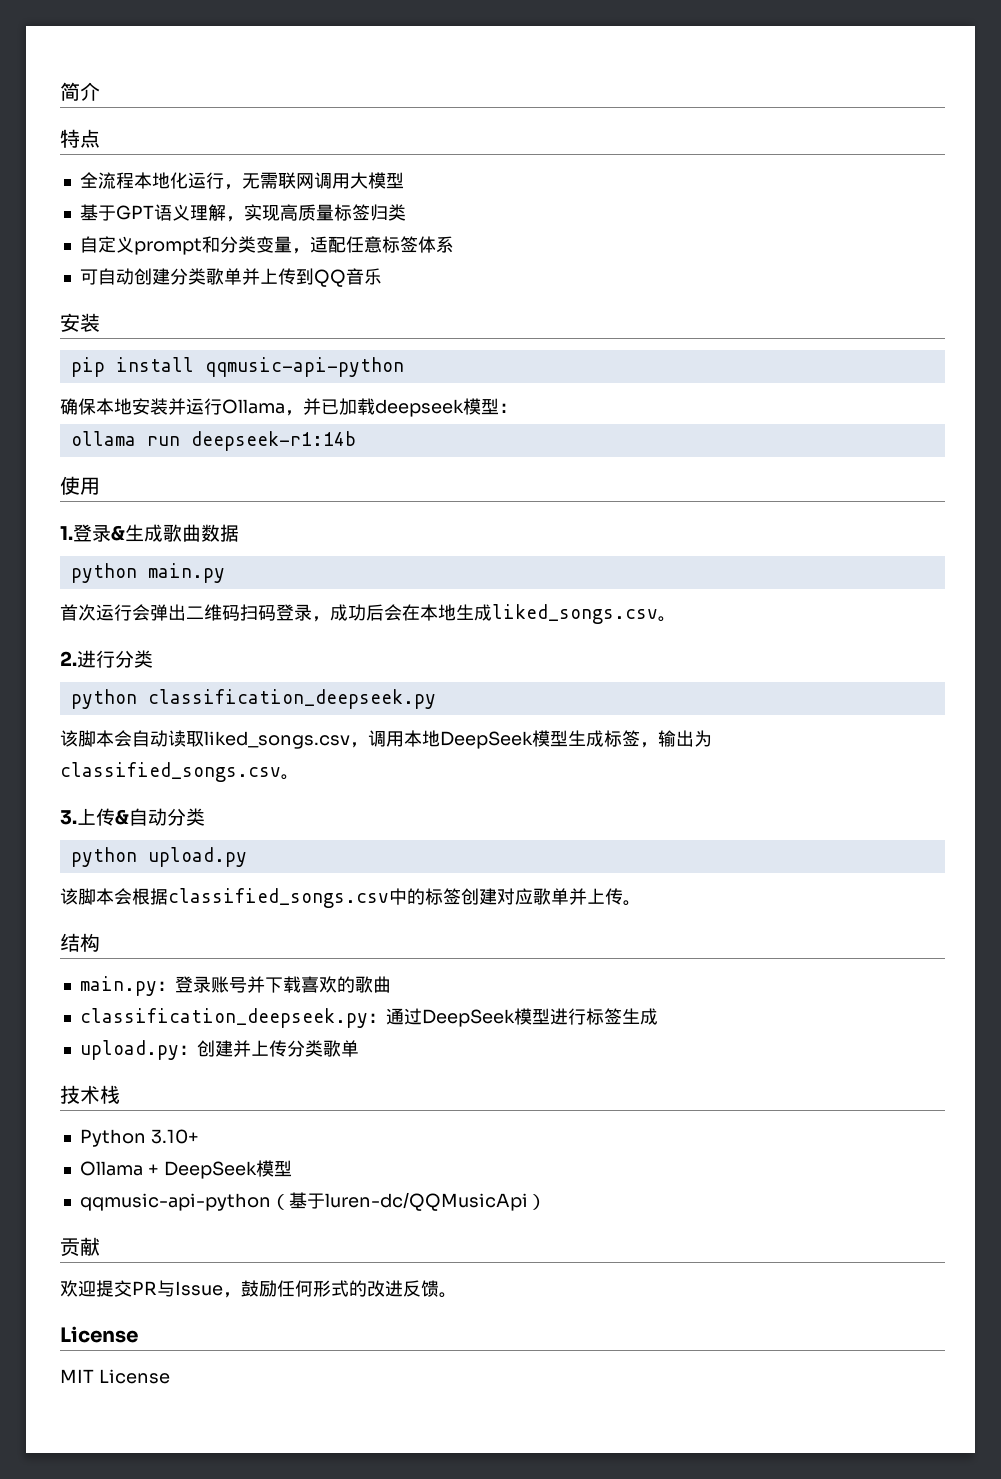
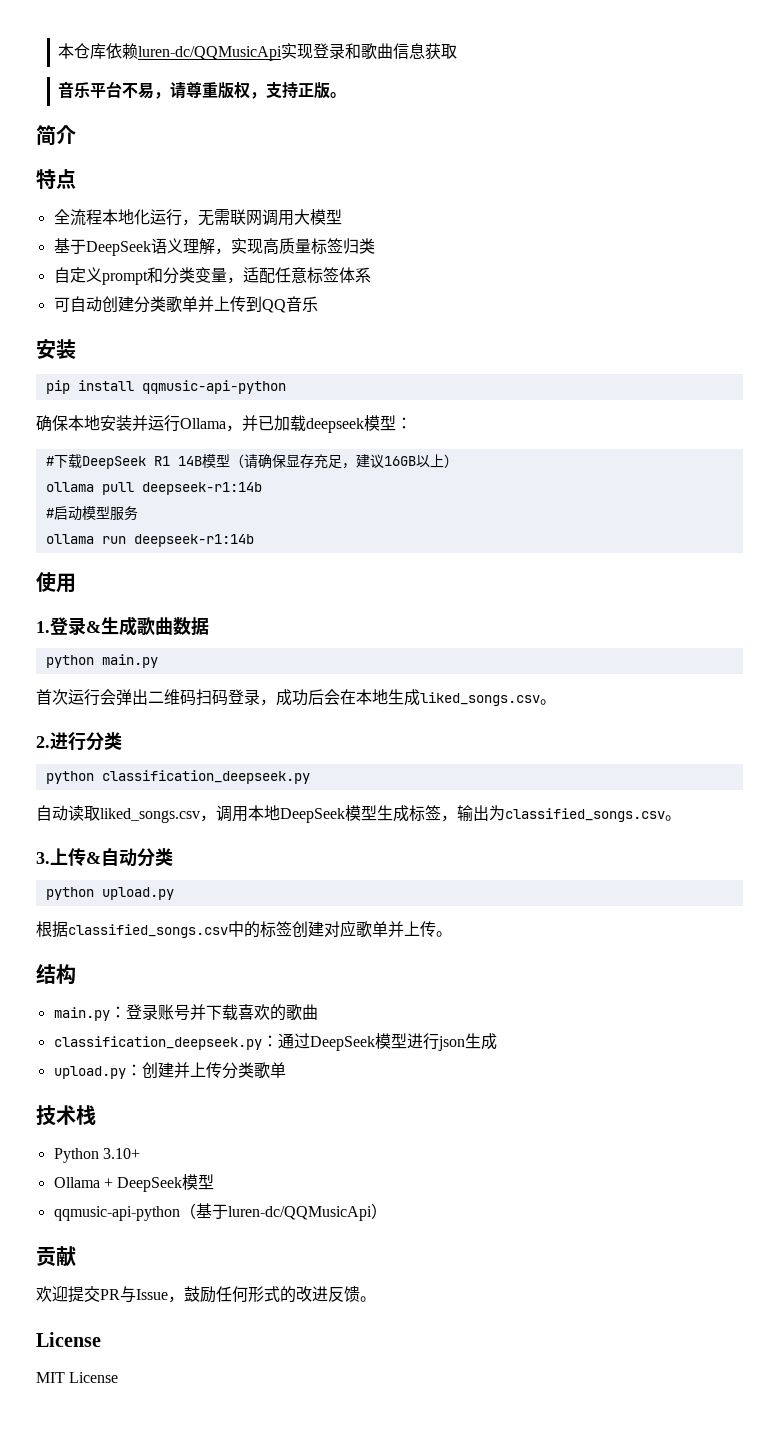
(60, 91) none -> [58,43,458,61] [58,81,347,99] 本仓库依赖luren-dc/QQMusicApi实现登录和歌曲信息获取 // 音乐平台不易，请尊重版权，支持正版。 //
[115,205,154,220] GPT -> [85,241,151,256] DeepSeek
(517, 408) none -> [45,454,458,469] [45,482,262,495] [45,506,138,521] // #下载DeepSeek R1 14B模型（请确保显存充足，建议16GB以上） // ollama pull deepseek-r1:14b // #启动模型服务
[60,730,132,747] 该脚本会 -> (310, 777) none
[60,888,132,905] 该脚本会 -> (174, 893) none
[585,1008,622,1025] 标签 -> [437,1036,465,1051] json

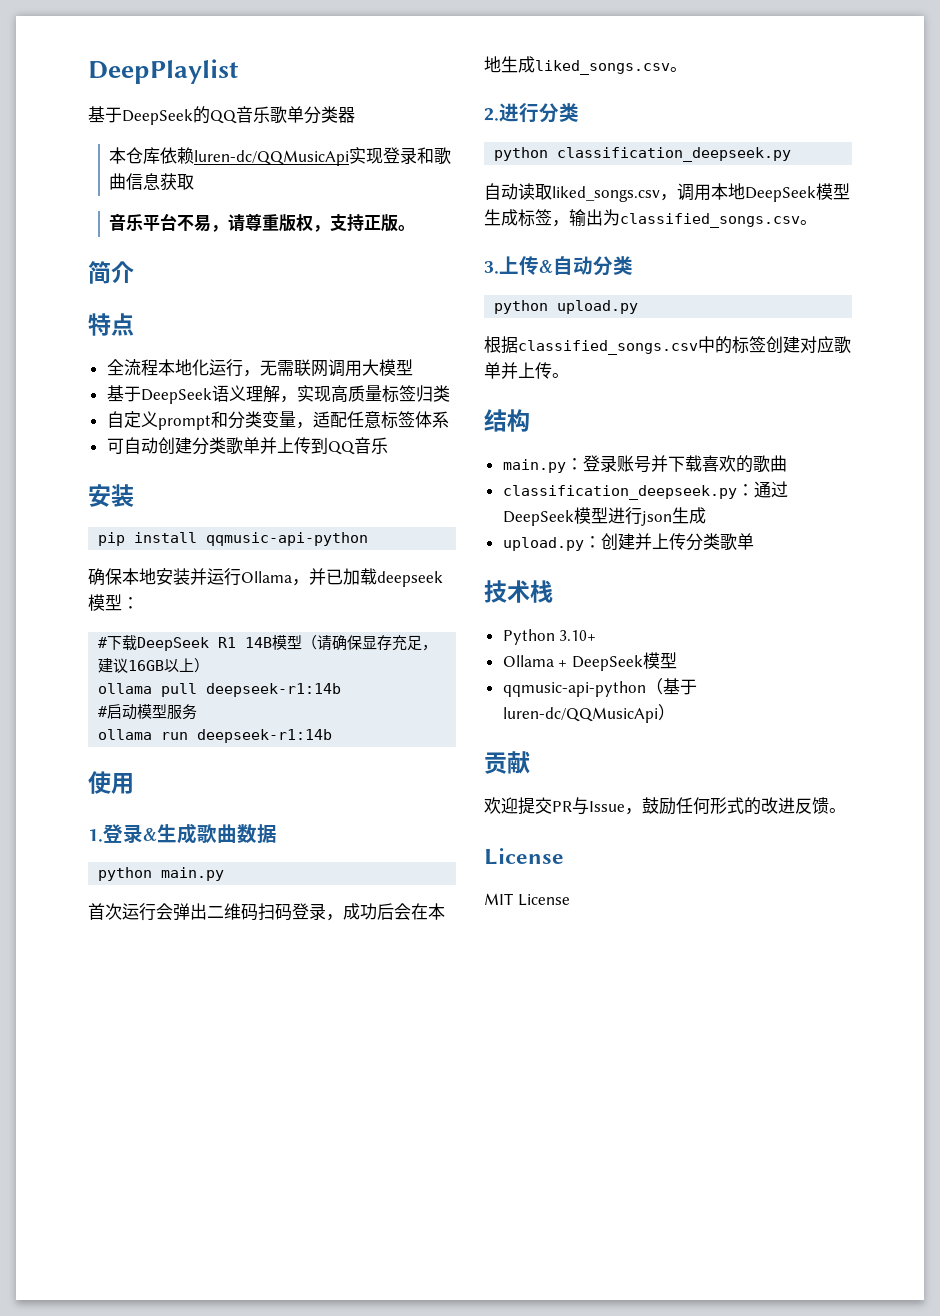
(58, 51) none -> [88,59,239,84] [88,106,355,125] DeepPlaylist // 基于DeepSeek的QQ音乐歌单分类器 //

